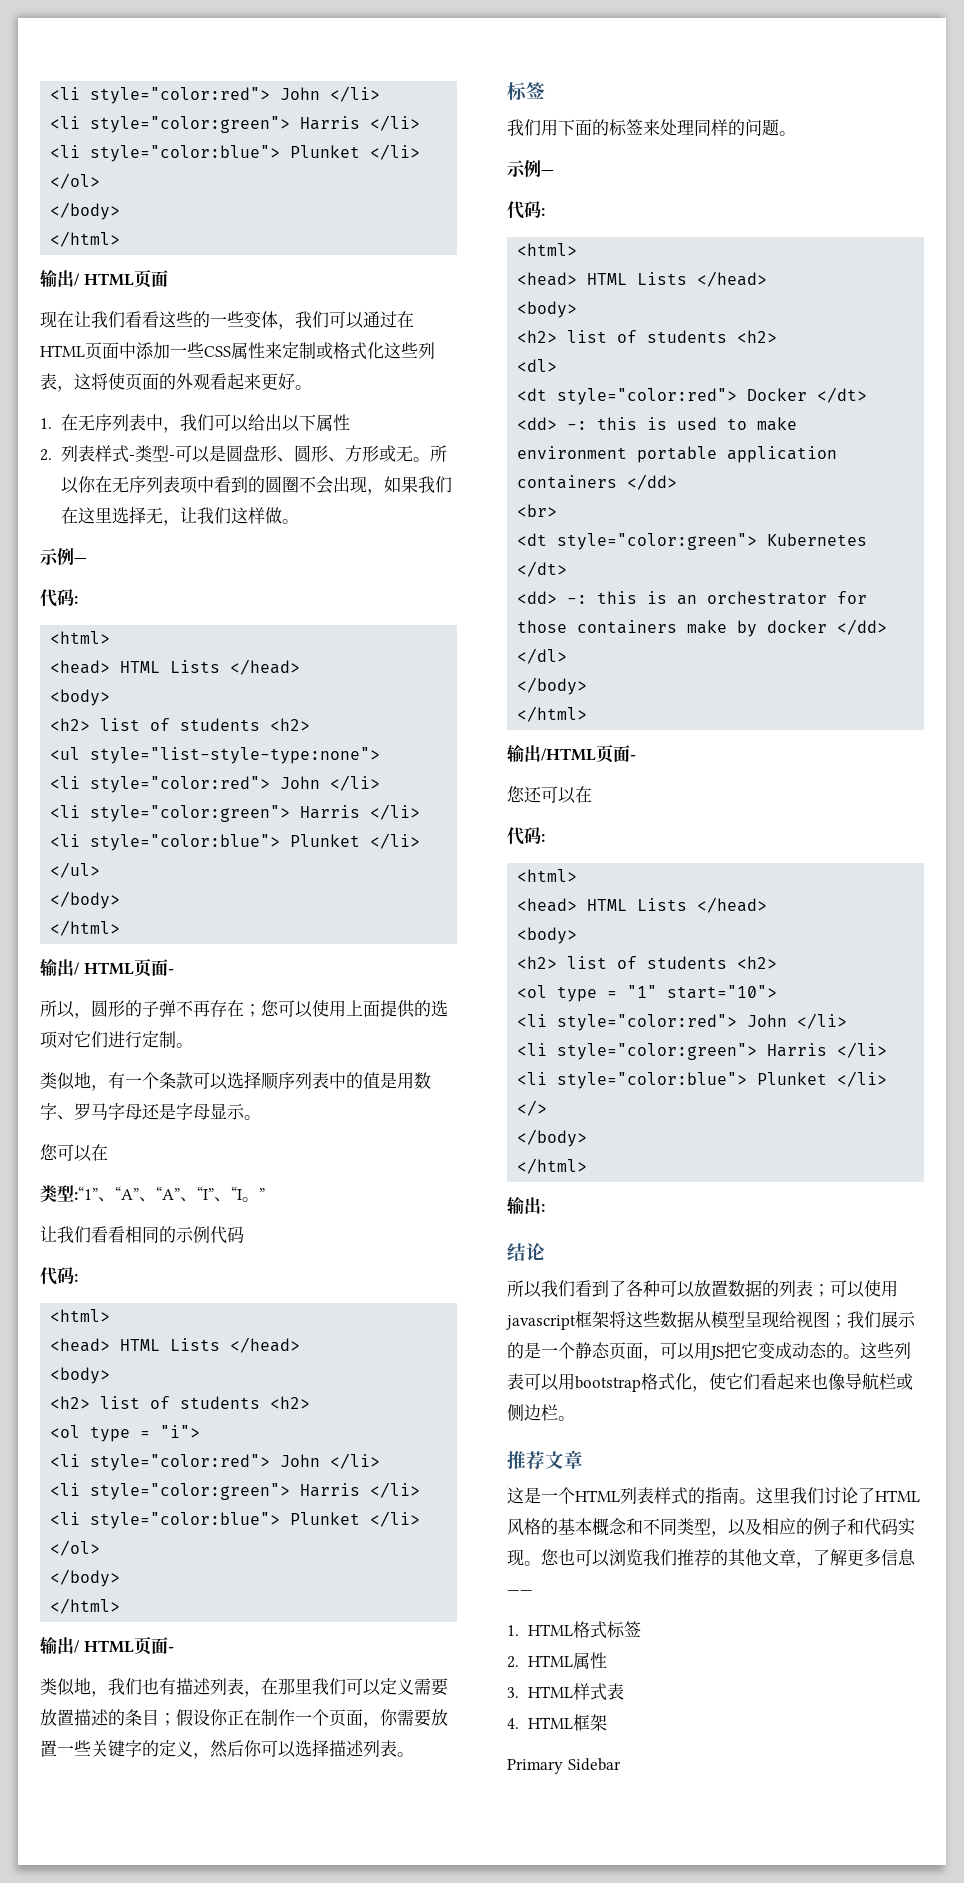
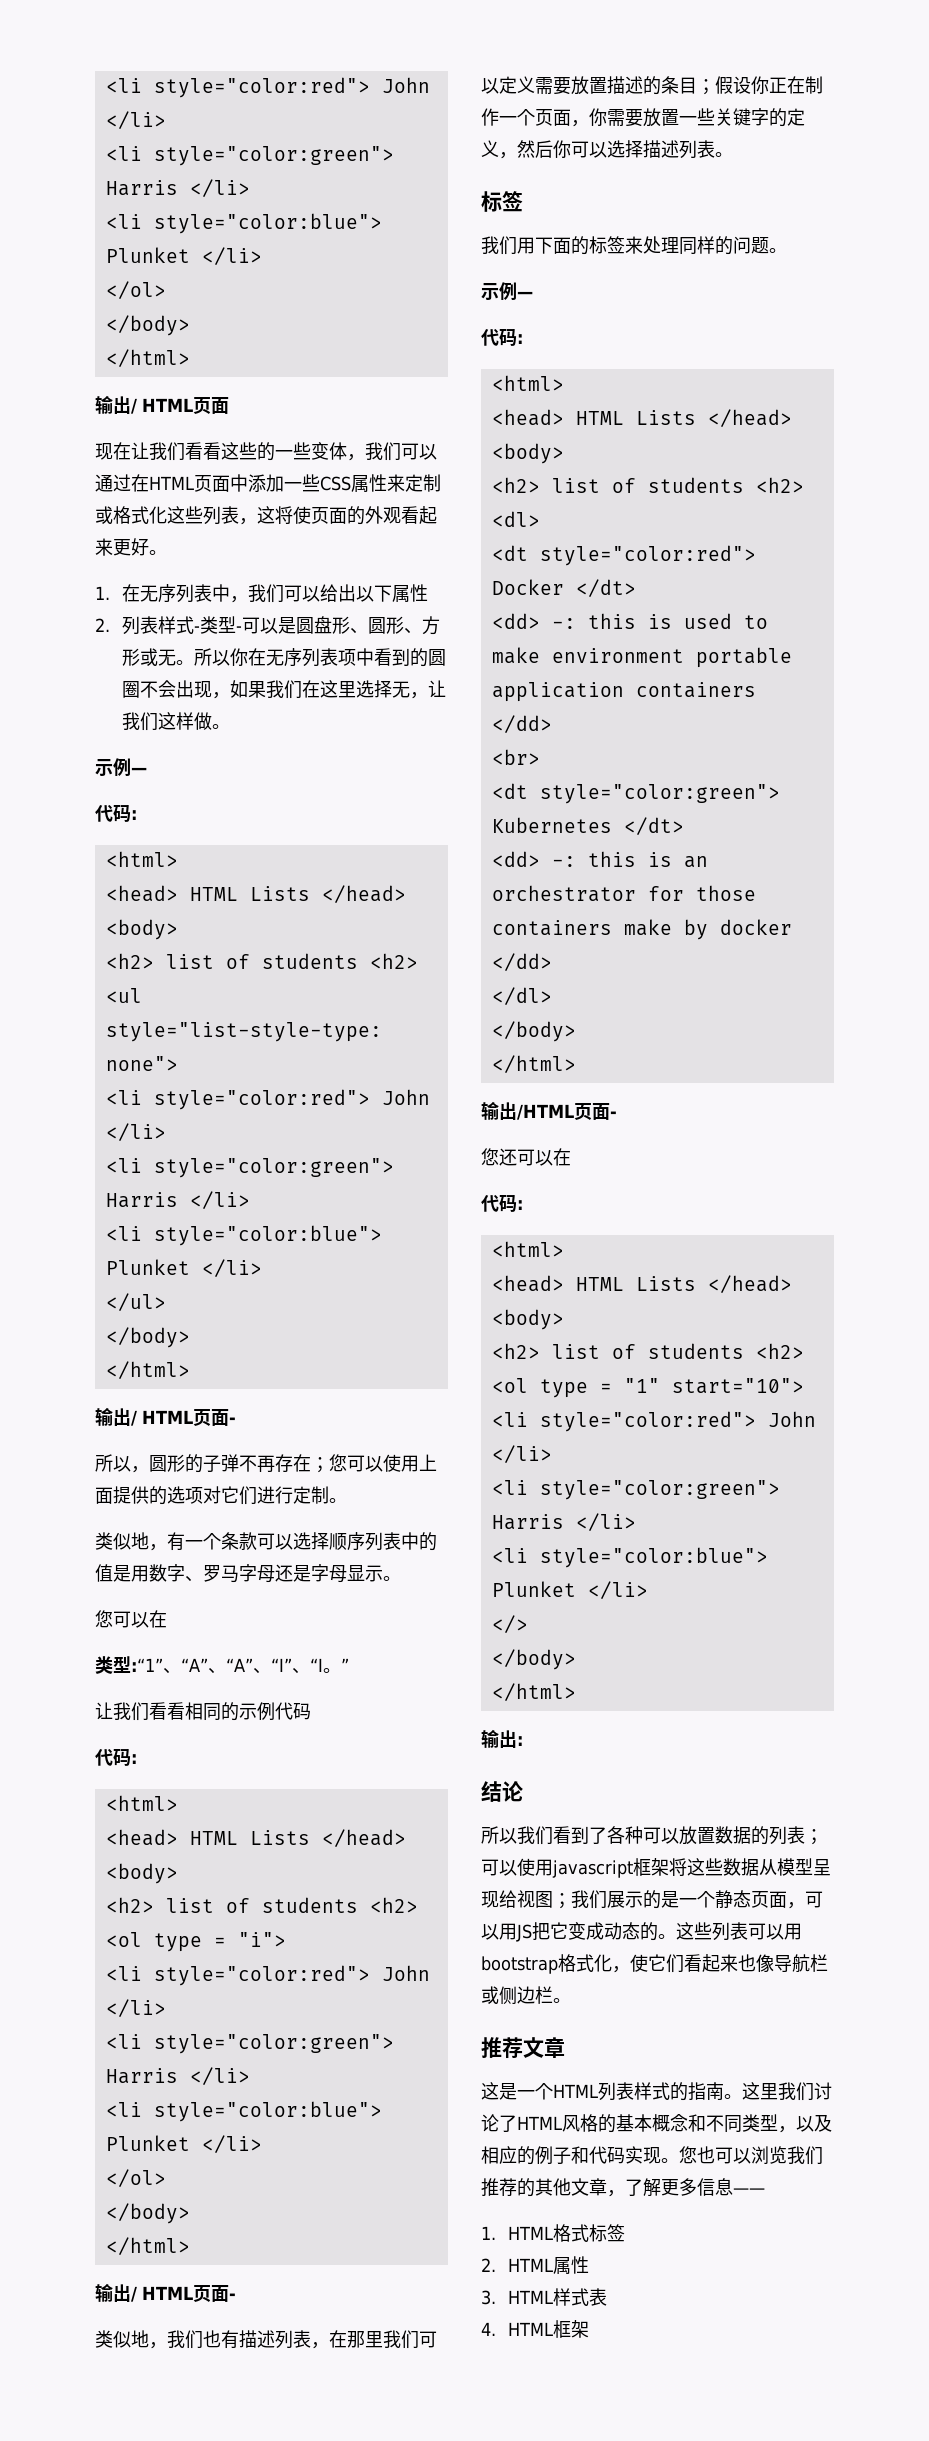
[507,1758,621,1774] // Primary Sidebar -> (590, 2329) none

